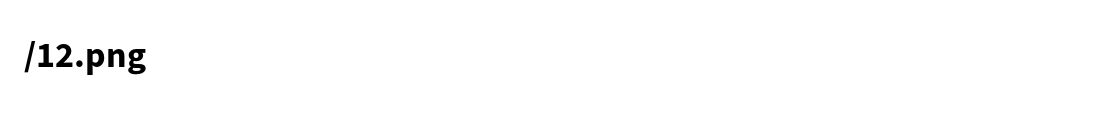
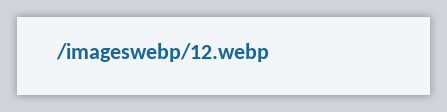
[24,41,146,75] /12.png -> [56,43,269,62] /imageswebp/12.webp

